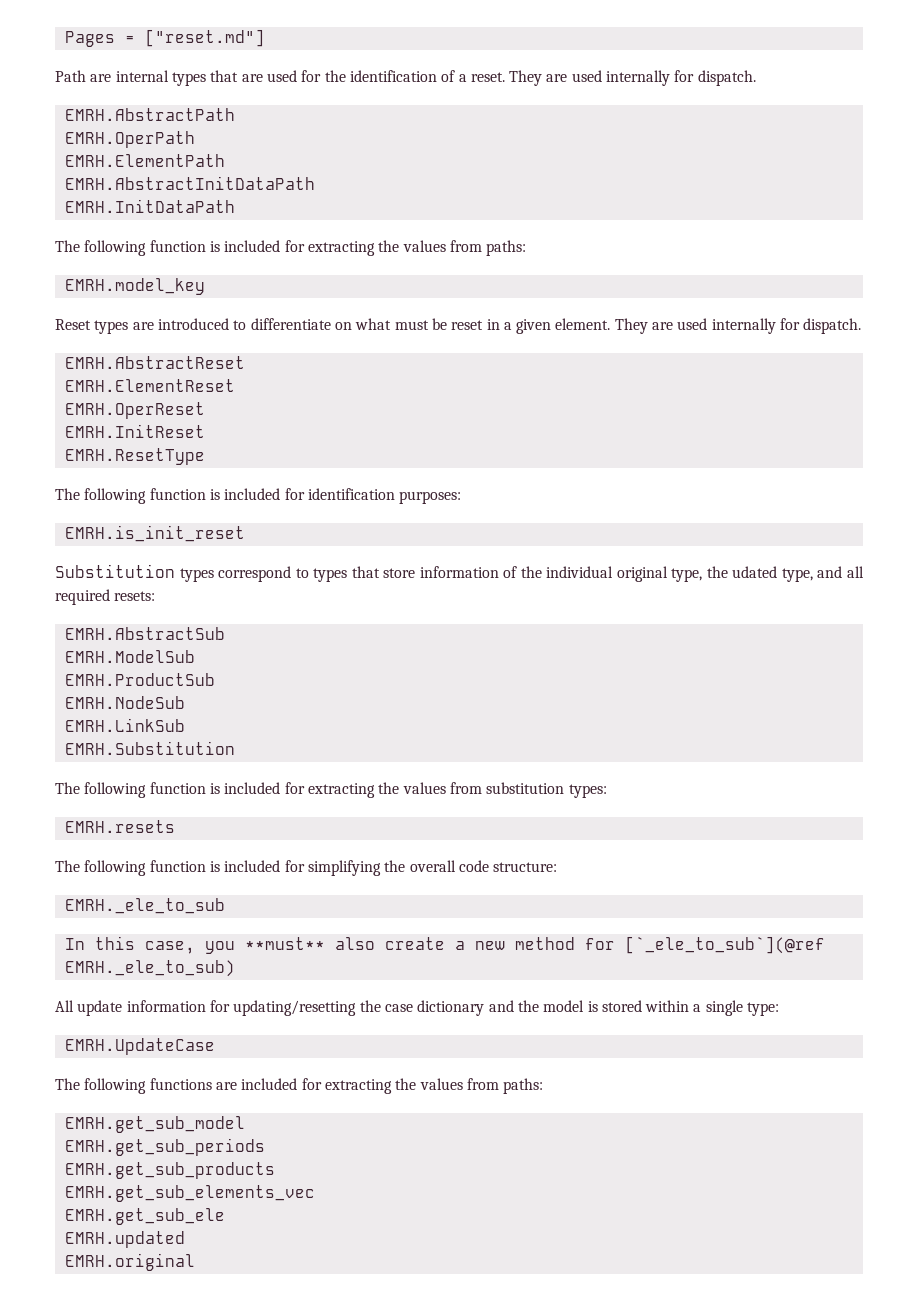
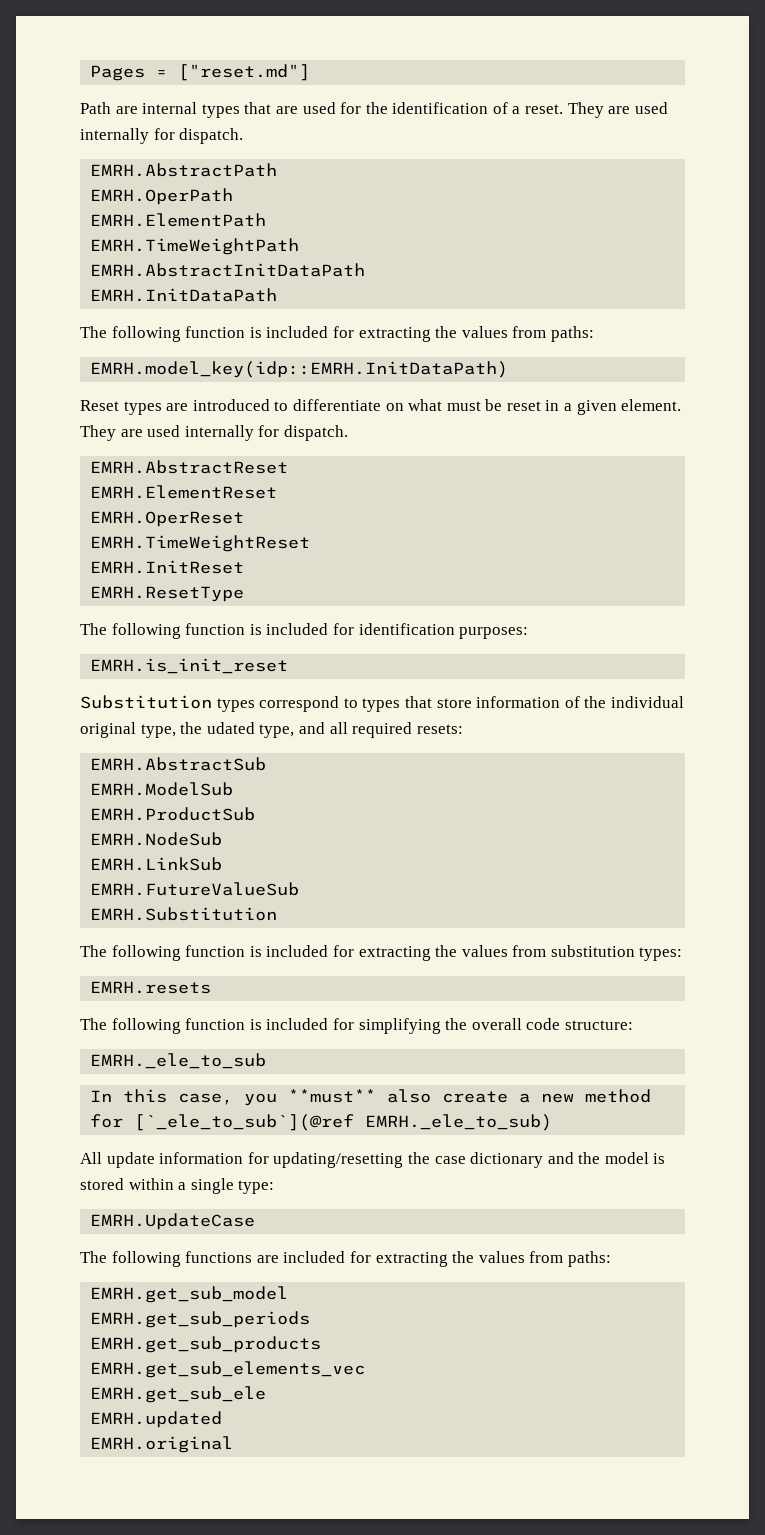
(225, 160) none -> [90,238,300,255] // EMRH.TimeWeightPath
[64,278,205,295] EMRH.model_key -> [90,361,509,378] EMRH.model_key(idp::EMRH.InitDataPath)
(205, 410) none -> [90,535,311,552] // EMRH.TimeWeightReset
(185, 725) none -> [90,882,300,896] // EMRH.FutureValueSub

